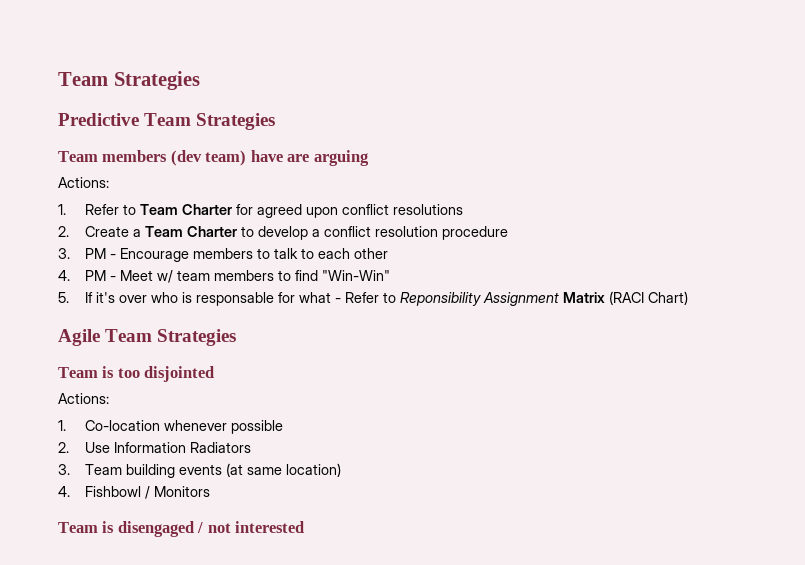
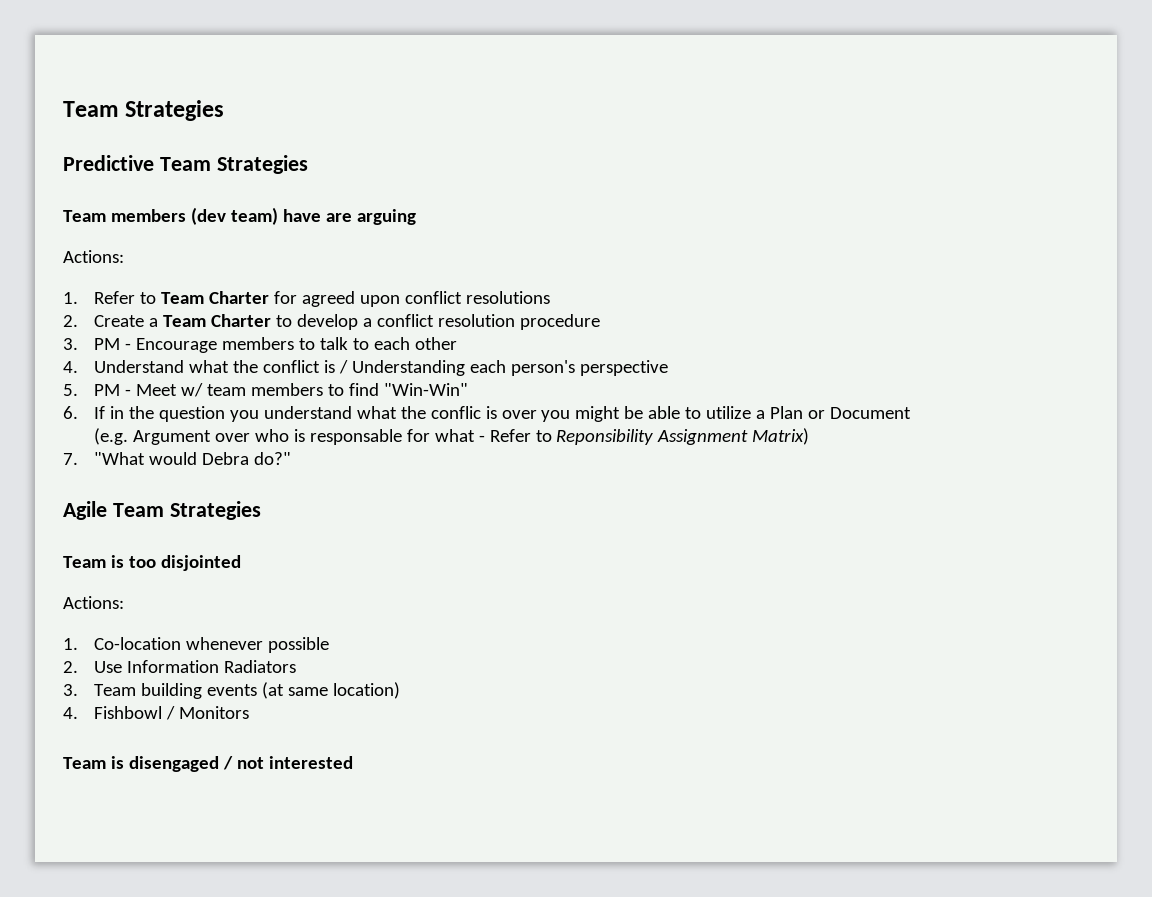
(70, 275) none -> [93,360,668,376] [63,384,78,396] Understand what the conflict is / Understanding each person's perspective // 5.
[58,292,115,303] 5. If it's -> [63,406,912,422] [93,428,211,445] 6. If in the question you understand what the conflic is over you might be able to utilize a Plan or Document // (e.g. Argument
[562,291,688,305] Matrix (RACI Chart) -> [752,428,810,445] [63,452,291,465] Matrix) // 7. "What would Debra do?"

